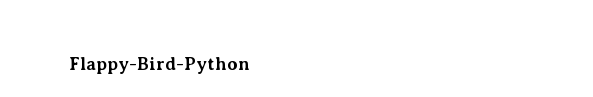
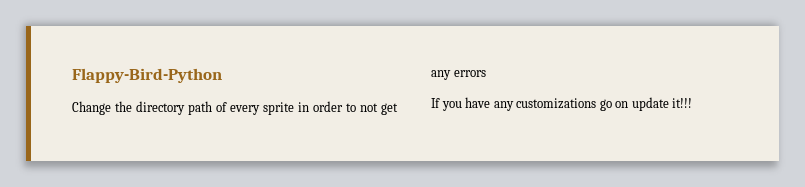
(250, 65) none -> [72,101,398,115] [431,70,486,80] [431,97,693,111] // Change the directory path of every sprite in order to not get any errors // If you have any customizations go on update it!!!

